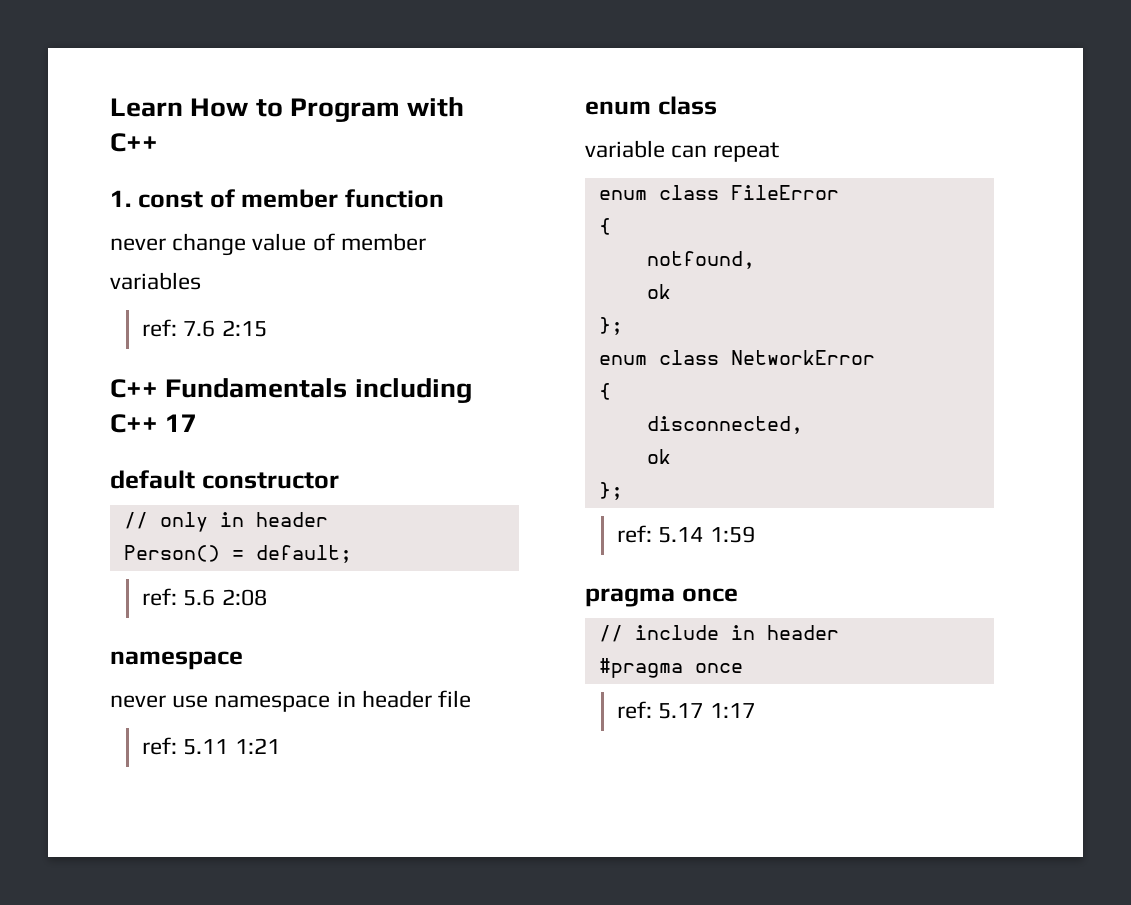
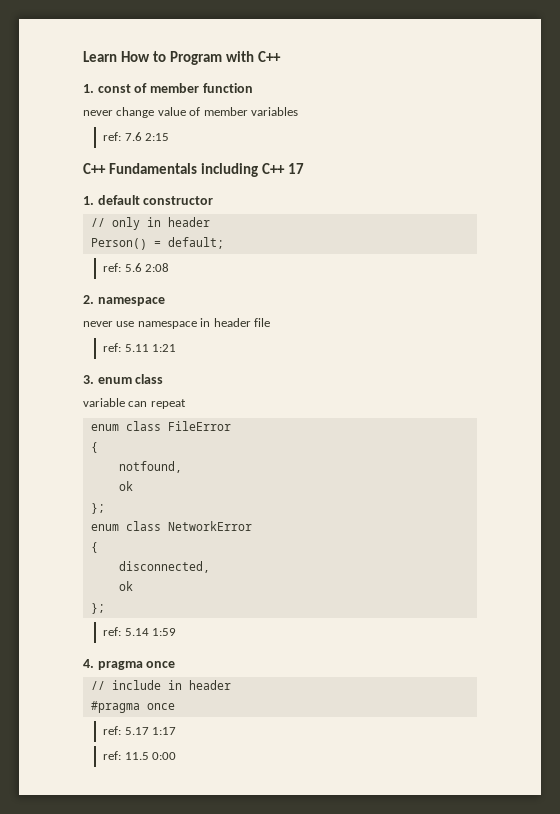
(198, 423) none -> [83,196,94,205] 1.
(267, 597) none -> [83,295,94,304] 2.
(280, 746) none -> [83,375,94,384] 3.
(755, 534) none -> [83,659,94,668] 4.
(755, 710) none -> [103,751,176,760] // ref: 11.5 0:00

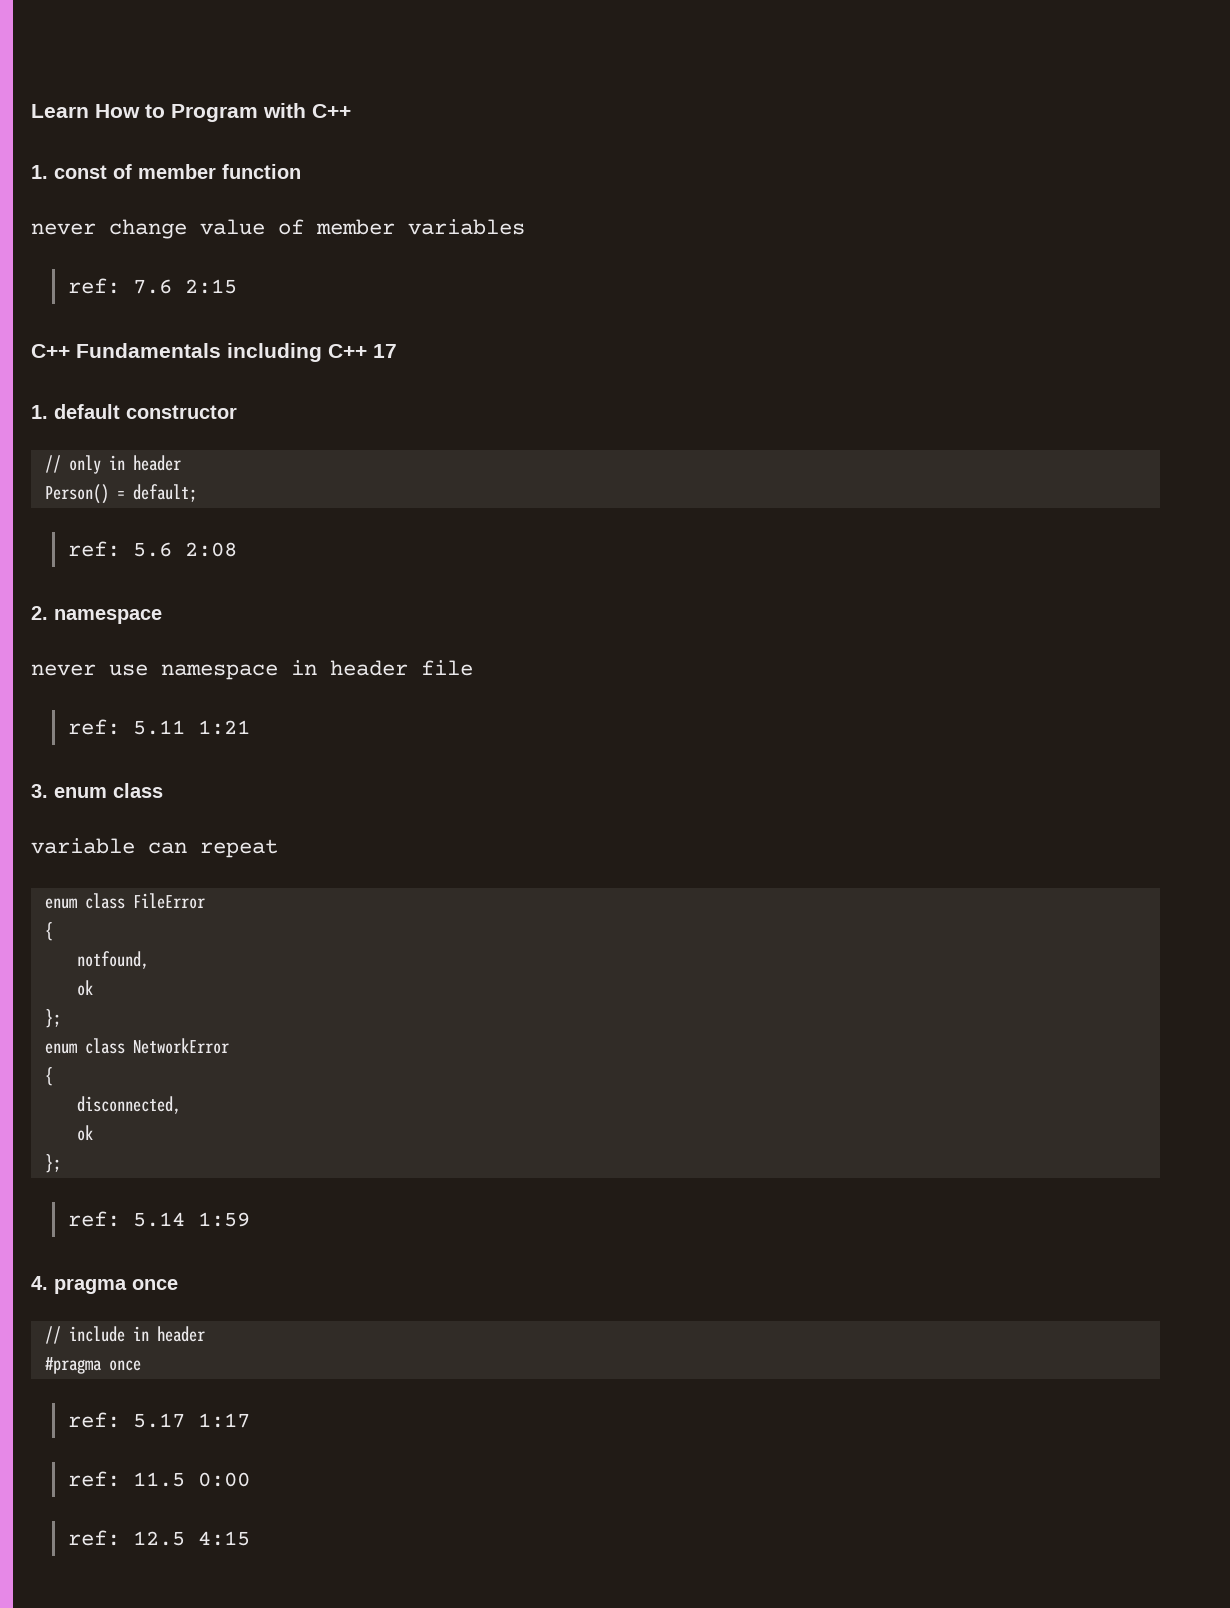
(176, 756) none -> [67,1530,250,1546] // ref: 12.5 4:15

